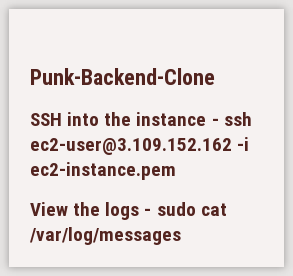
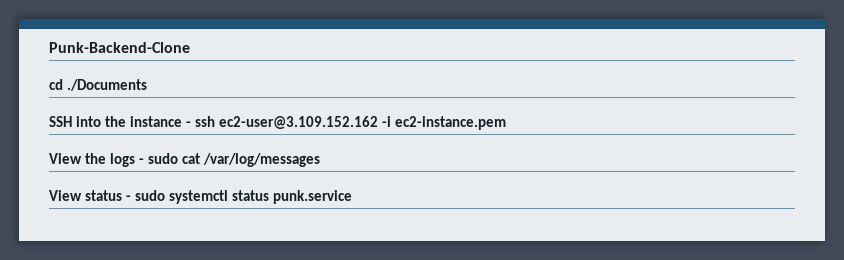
(215, 76) none -> [49,79,148,91] // cd ./Documents
(181, 236) none -> [49,190,353,204] // View status - sudo systemctl status punk.service

